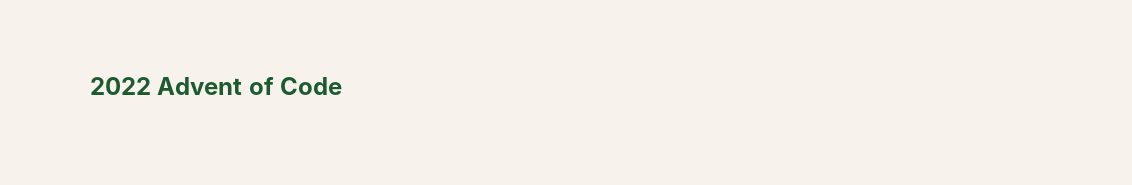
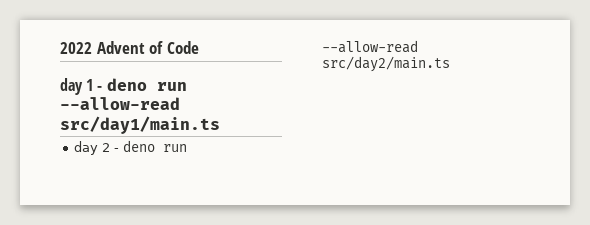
(343, 86) none -> [60,78,187,95] [60,97,180,110] [60,116,220,134] [74,140,188,155] [322,40,419,53] [322,56,451,72] // day 1 - deno run --allow-read src/day1/main.ts // day 2 - deno run --allow-read src/day2/main.ts

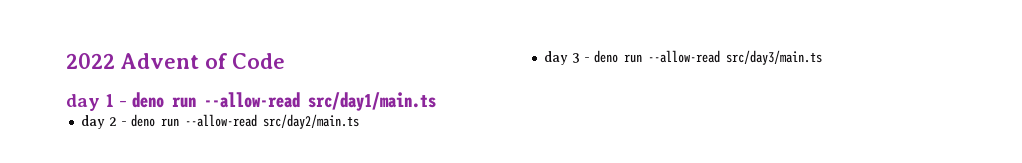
(451, 64) none -> [544,50,823,65] // day 3 - deno run --allow-read src/day3/main.ts

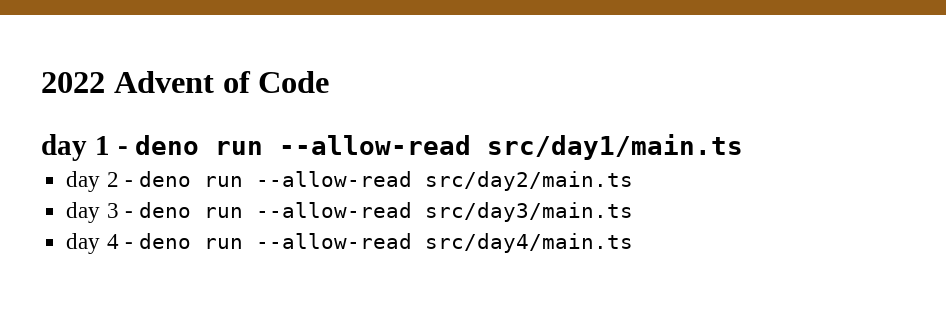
(823, 57) none -> [66,233,633,254] // day 4 - deno run --allow-read src/day4/main.ts

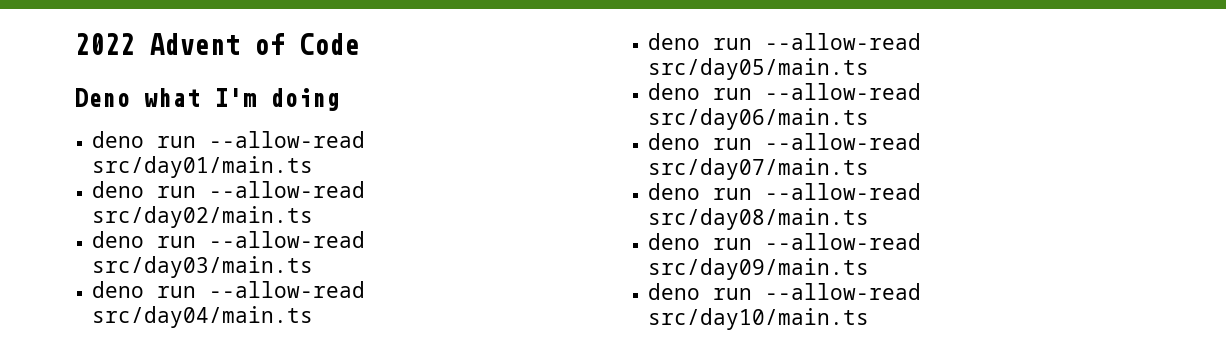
[41,134,744,161] [66,171,633,192] [66,202,633,223] [66,233,633,254] day 1 - deno run --allow-read src/day1/main.ts // day 2 - deno run --allow-read src/day2/main.ts // day 3 - deno run --allow-read src/day3/main.ts // day 4 - deno run --allow-read src/day4/main.ts -> [74,88,340,111] [92,131,366,148] [92,156,314,178] [92,181,366,198] [92,206,314,228] [92,231,366,248] [92,256,314,278] [92,281,366,298] [92,306,314,328] [648,33,922,50] [648,58,870,80] [648,83,922,100] [648,108,870,130] [648,133,922,150] [648,158,870,180] [648,183,922,200] [648,208,870,230] [648,233,922,250] [648,258,870,280] [648,283,922,300] [648,308,870,330] Deno what I'm doing // deno run --allow-read src/day01/main.ts // deno run --allow-read src/day02/main.ts // deno run --allow-read src/day03/main.ts // deno run --allow-read src/day04/main.ts // deno run --allow-read src/day05/main.ts // deno run --allow-read src/day06/main.ts // deno run --allow-read src/day07/main.ts // deno run --allow-read src/day08/main.ts // deno run --allow-read src/day09/main.ts // deno run --allow-read src/day10/main.ts

